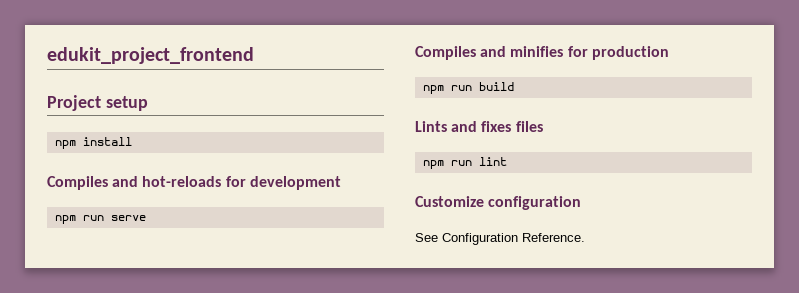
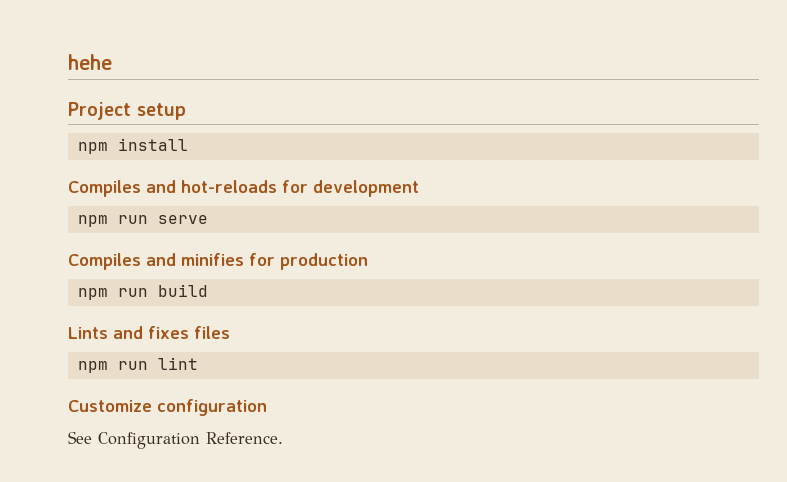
[47,47,254,64] edukit_project_frontend -> [68,54,112,70] hehe

